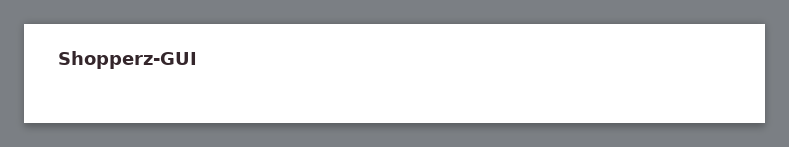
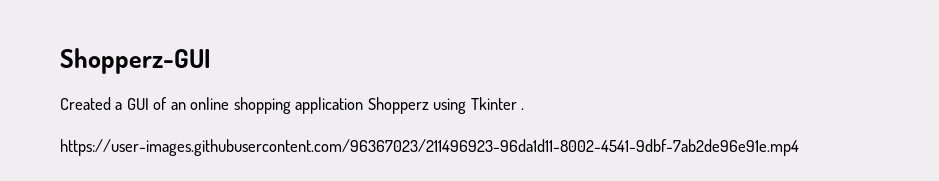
(197, 60) none -> [60,97,525,114] [60,139,799,156] // Created a GUI of an online shopping application Shopperz using Tkinter . // https://user-images.githubusercontent.com/96367023/211496923-96da1d11-8002-4541-9dbf-7ab2de96e91e.mp4

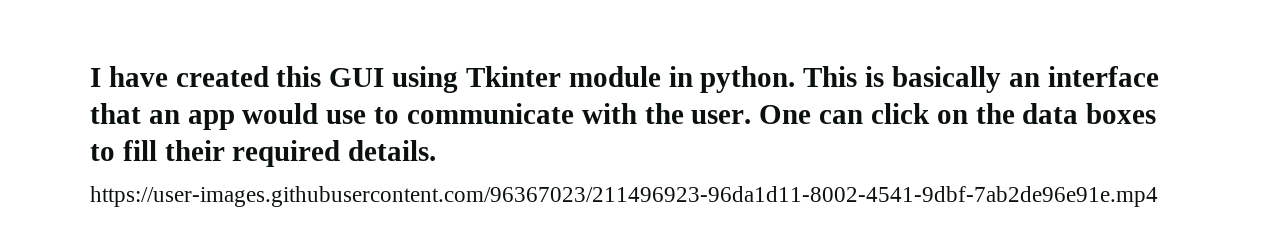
[60,48,211,74] [60,97,525,114] Shopperz-GUI // Created a GUI of an online shopping application Shopperz using Tkinter . -> [90,66,1159,93] [90,103,1157,130] [90,140,437,167] I have created this GUI using Tkinter module in python. This is basically an interface that an app would use to communicate with the user. One can click on the data boxes to fill their required details.

